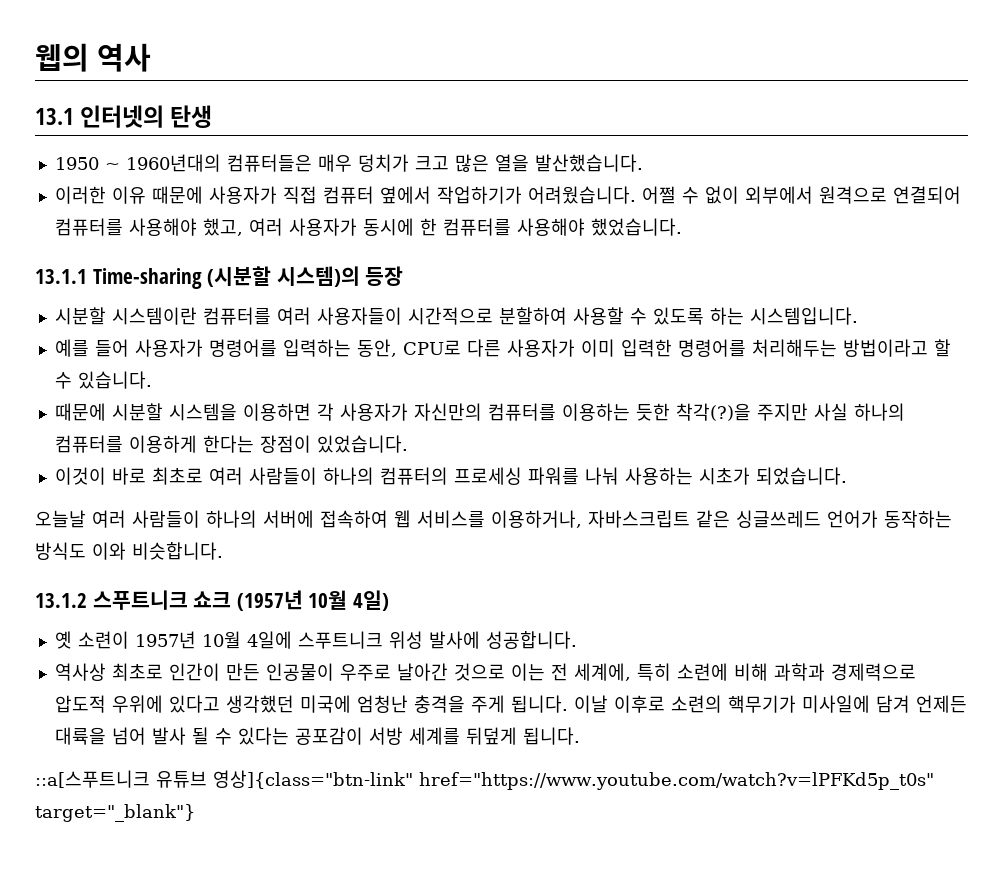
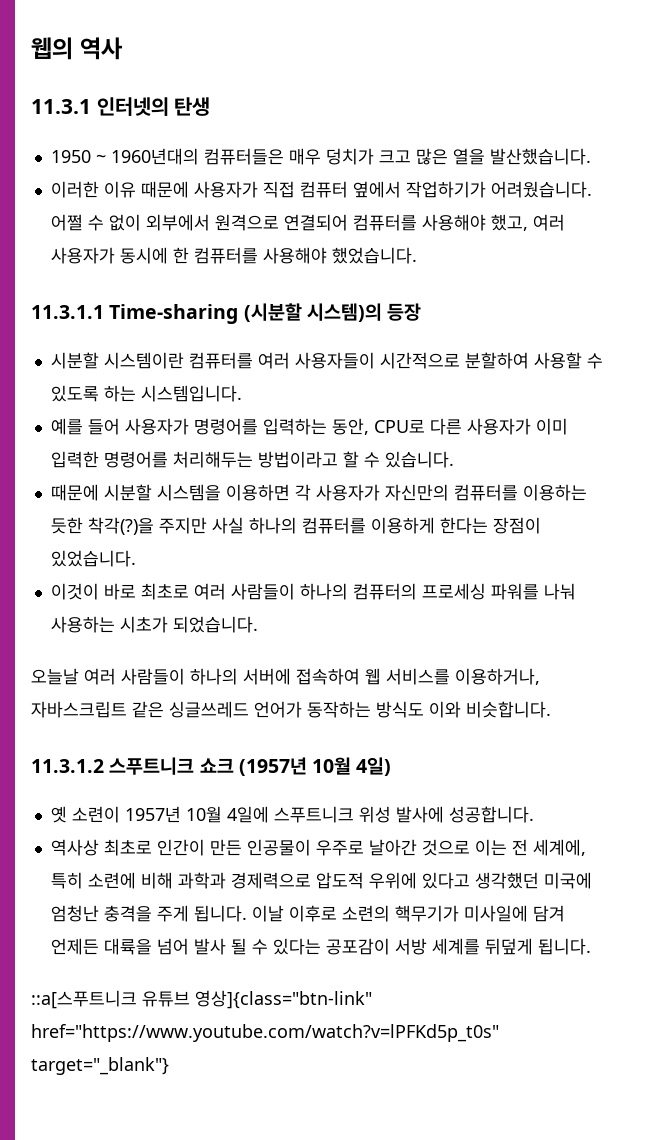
[35,108,74,125] 13.1 -> [31,99,91,114] 11.3.1
[35,269,87,284] 13.1.1 -> [31,305,104,319] 11.3.1.1
[35,593,87,608] 13.1.2 -> [31,759,104,773] 11.3.1.2

